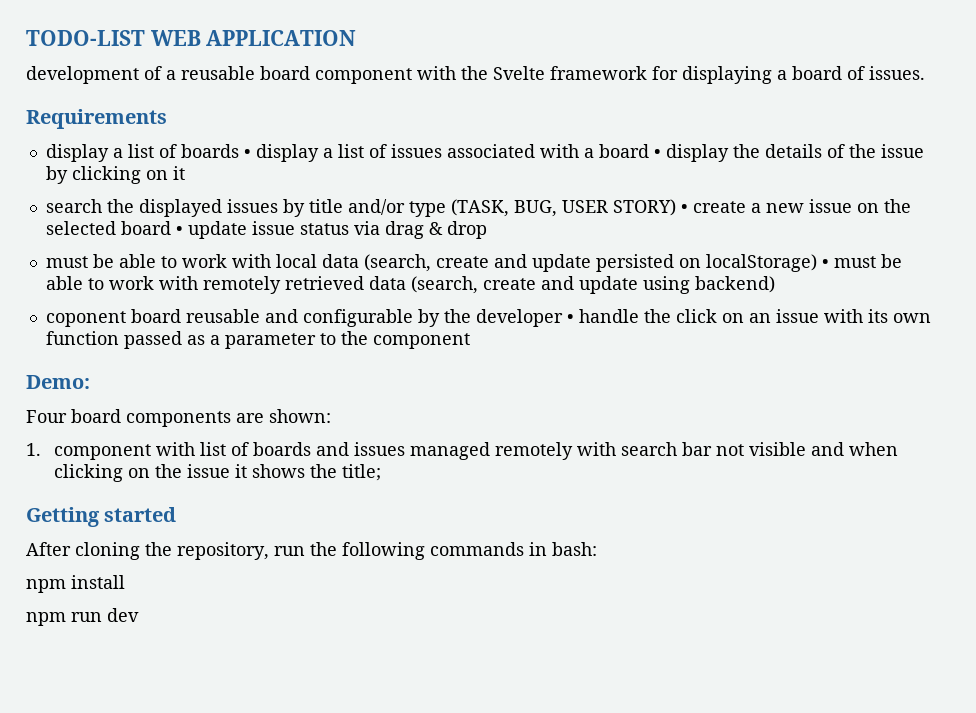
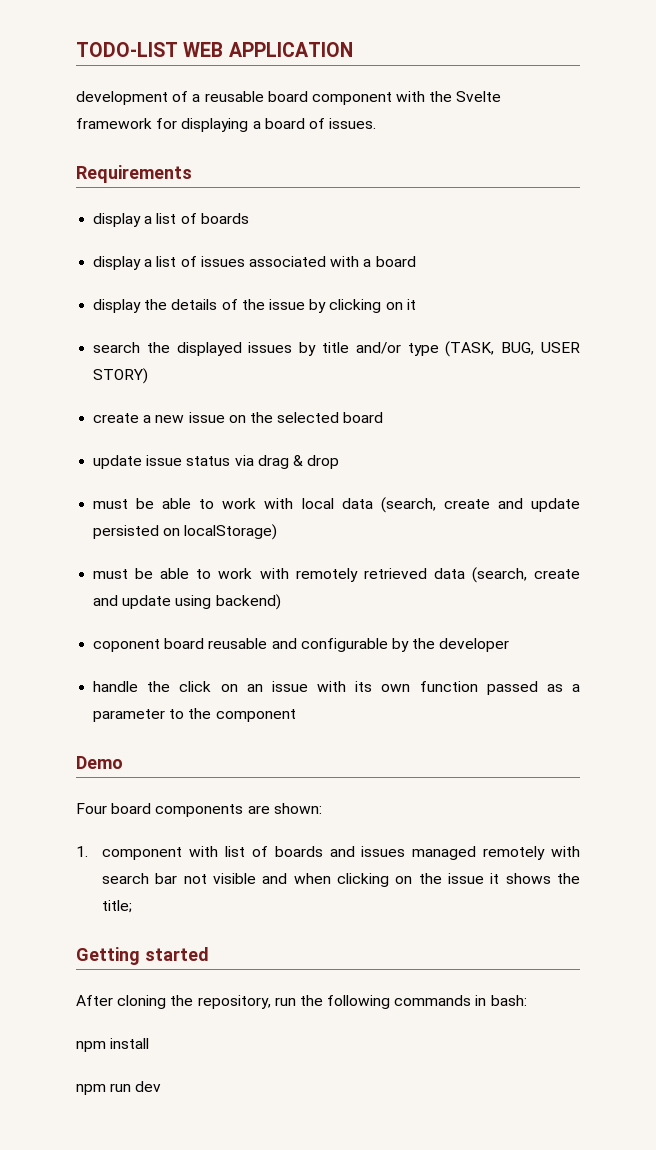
[243,149,251,158] • -> (249, 218) //
[653,149,661,158] • -> (416, 261) //
[680,204,688,213] • -> (149, 376) //
[175,226,183,235] • -> (384, 417) //
[821,259,829,268] • -> (278, 532) //
[566,314,574,323] • -> (510, 645) //
[26,375,90,389] Demo: -> [76,756,123,769] Demo

